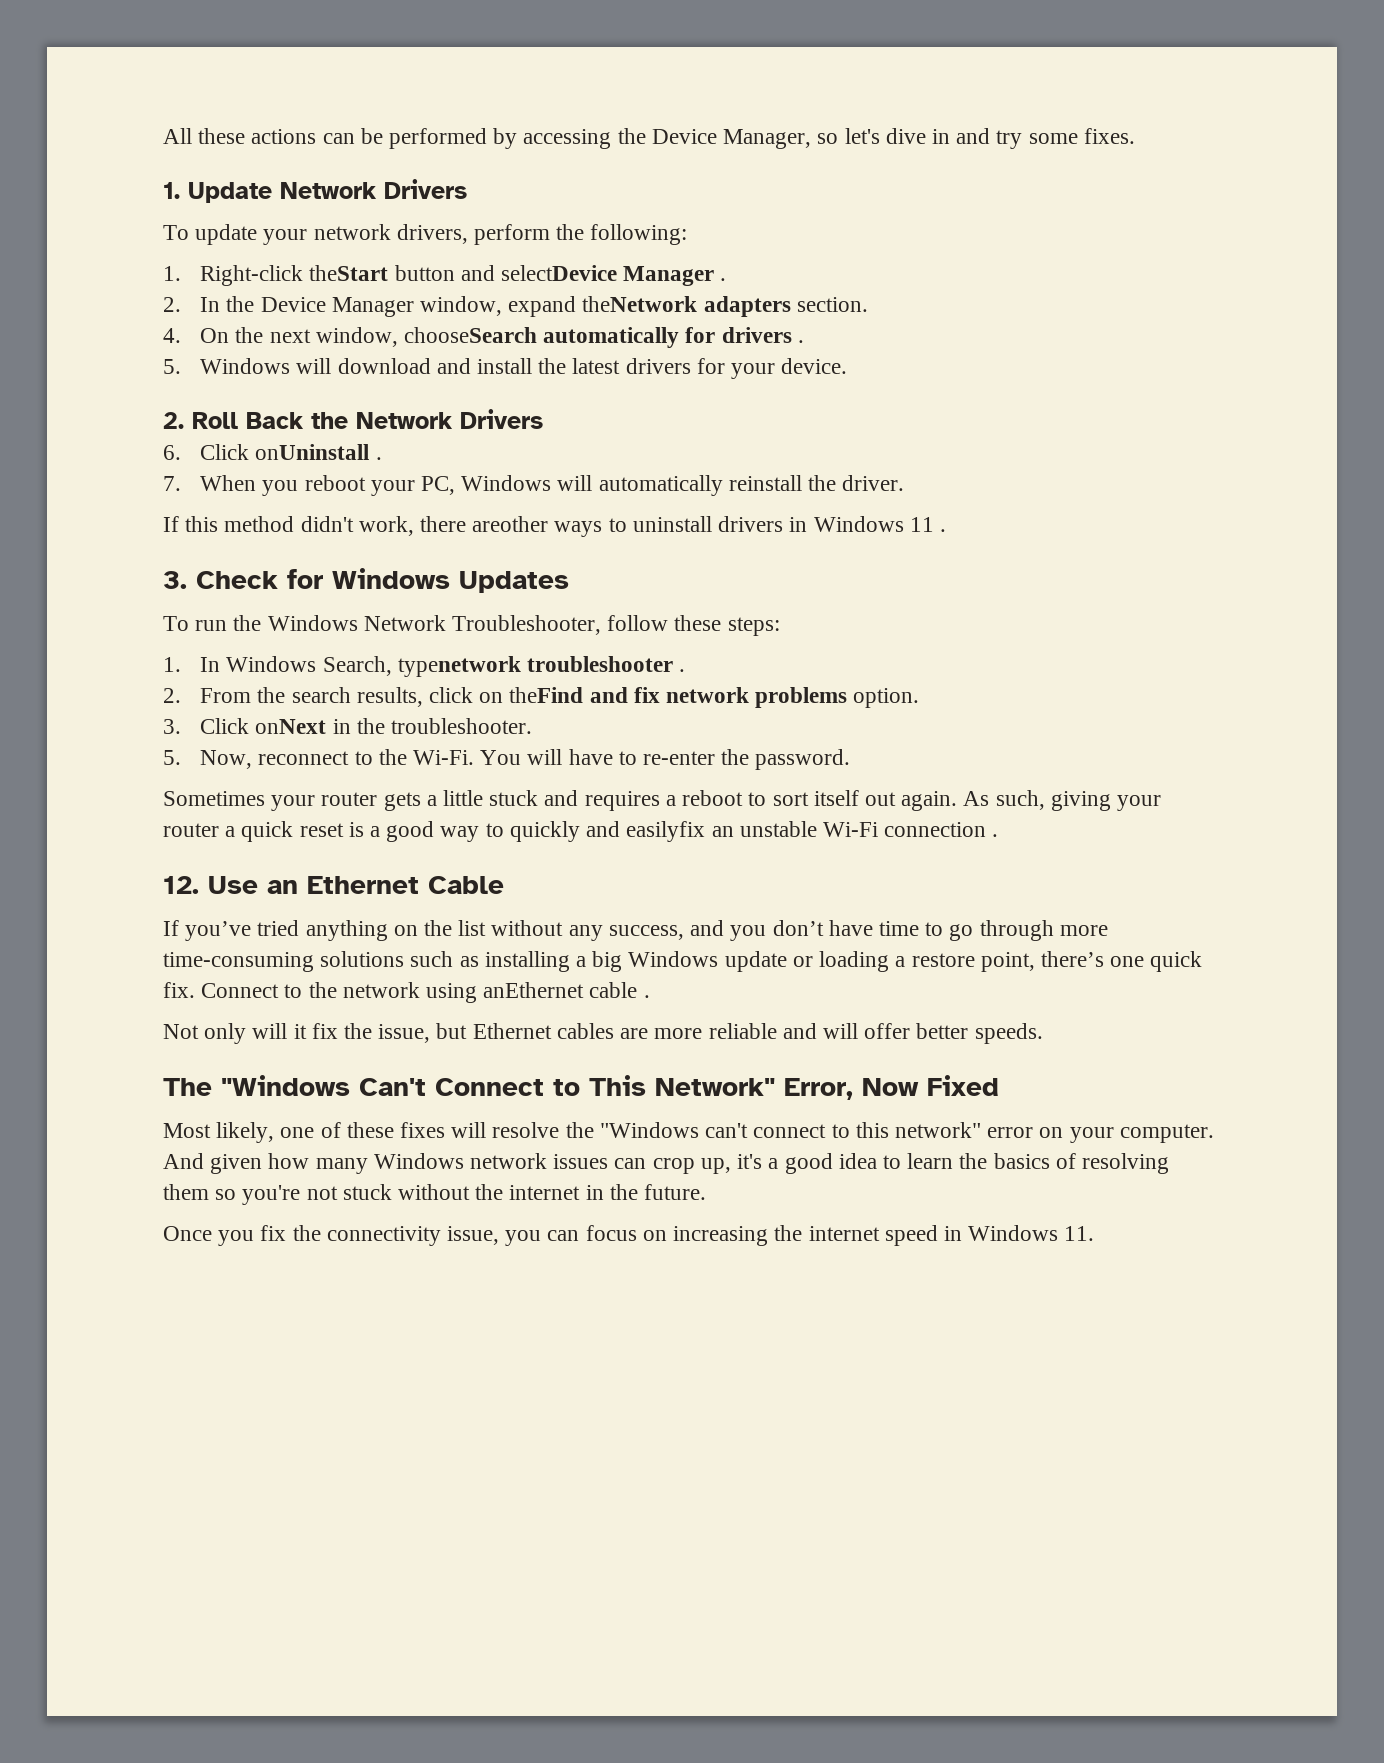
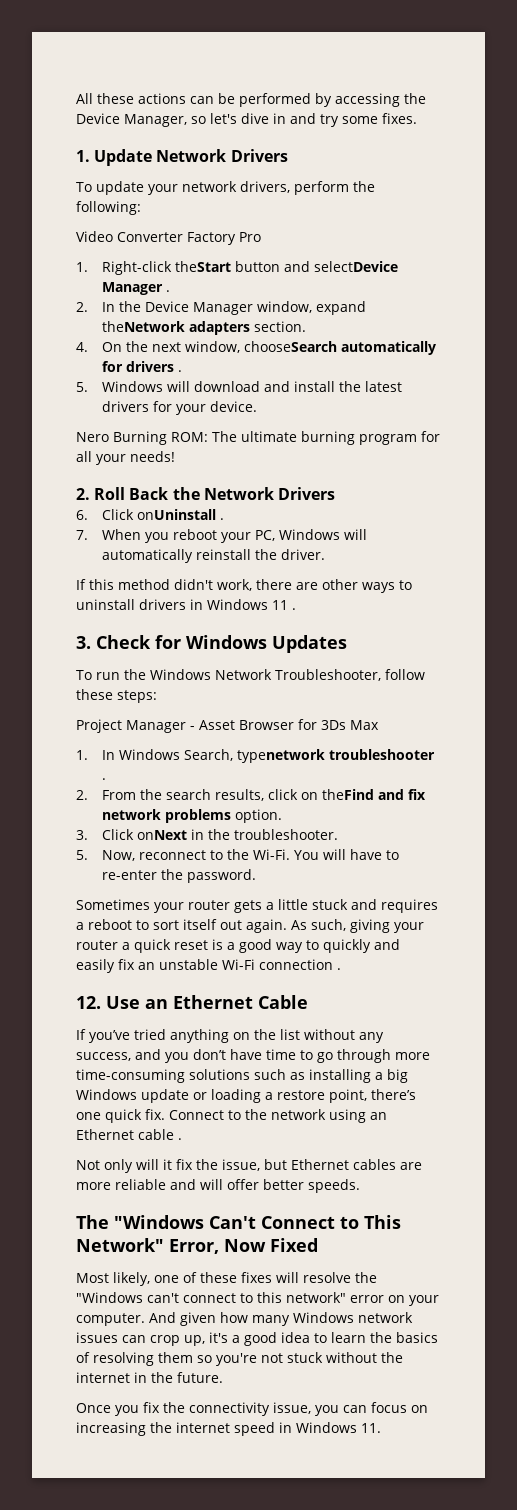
(688, 234) none -> [76,231,261,245] // Video Converter Factory Pro
(848, 366) none -> [76,431,440,445] [76,451,175,465] // Nero Burning ROM: The ultimate burning program for all your needs!
[472,516,549,532] areother -> [296,579,358,590] are other
(780, 626) none -> [76,719,379,733] // Project Manager - Asset Browser for 3Ds Max
[626,821,706,842] easilyfix -> [76,959,135,973] easily fix
[483,982,585,998] anEthernet -> [370,1112,387,1120] [76,1129,134,1140] an Ethernet

